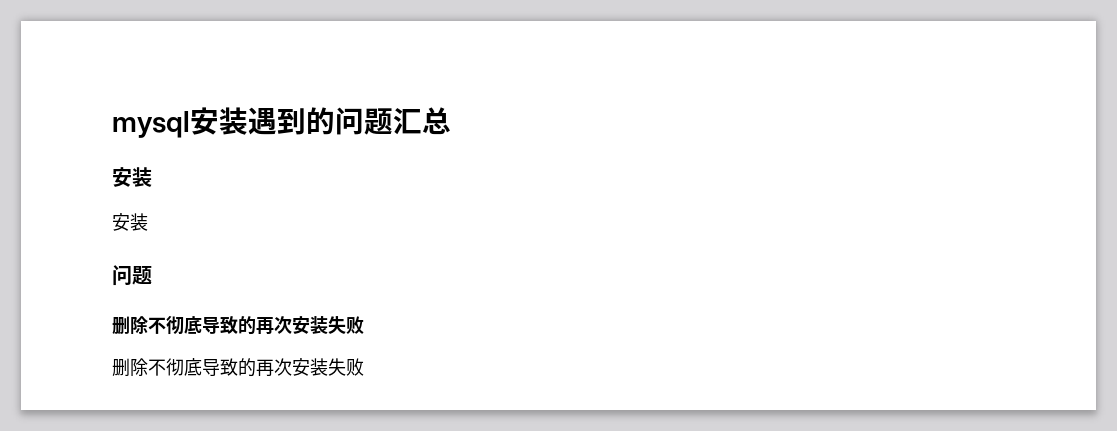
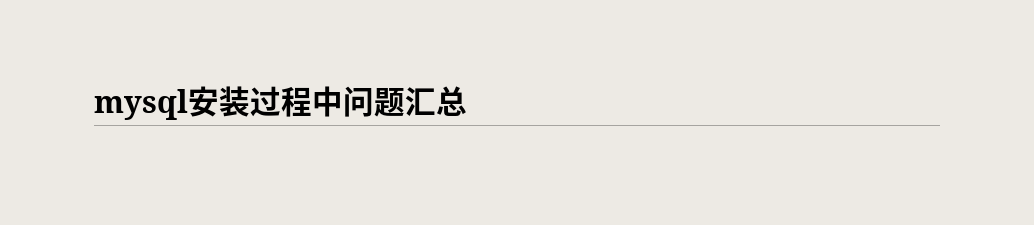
[248,107,335,135] 遇到的 -> [250,86,343,117] 过程中
[112,167,152,187] [112,213,148,231] [112,265,152,286] [112,315,364,335] [112,358,364,377] // 安装 // 安装 // 问题 // 删除不彻底导致的再次安装失败 // 删除不彻底导致的再次安装失败 -> (467, 101) none

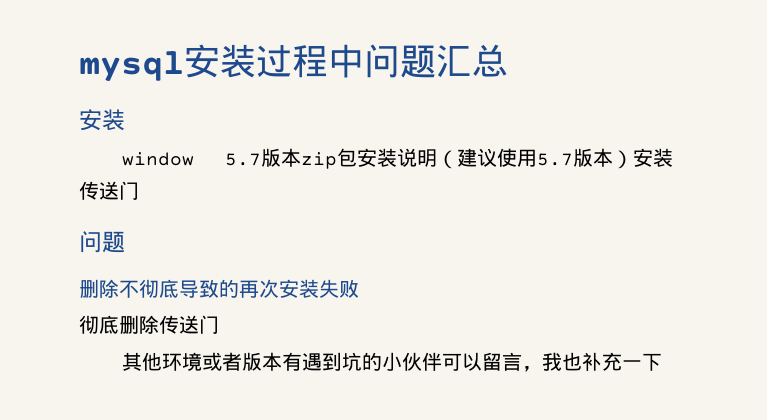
(467, 101) none -> [79,109,125,131] [122,148,673,169] [79,181,139,200] [79,231,125,253] [79,279,359,298] [79,315,219,334] [122,352,663,372] // 安装 // window 5.7版本zip包安装说明（建议使用5.7版本）安装传送门 // 问题 // 删除不彻底导致的再次安装失败 // 彻底删除传送门 // 其他环境或者版本有遇到坑的小伙伴可以留言，我也补充一下

